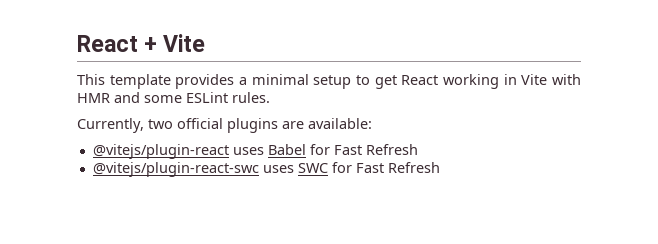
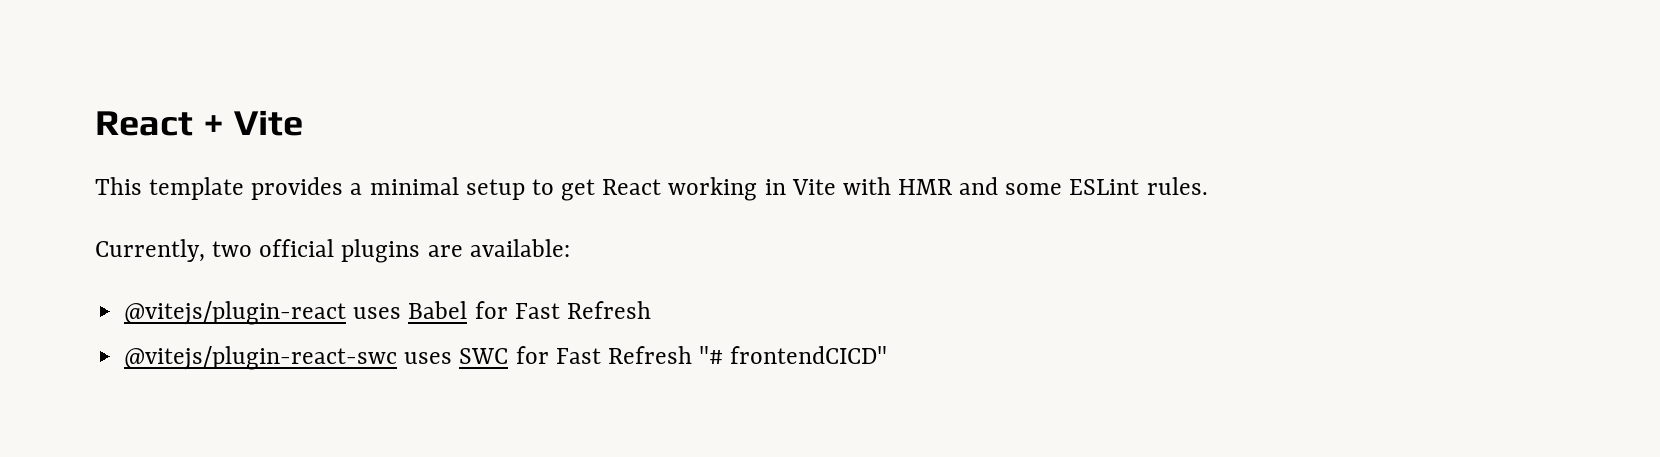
(440, 167) none -> [699,346,888,364] "# frontendCICD"

